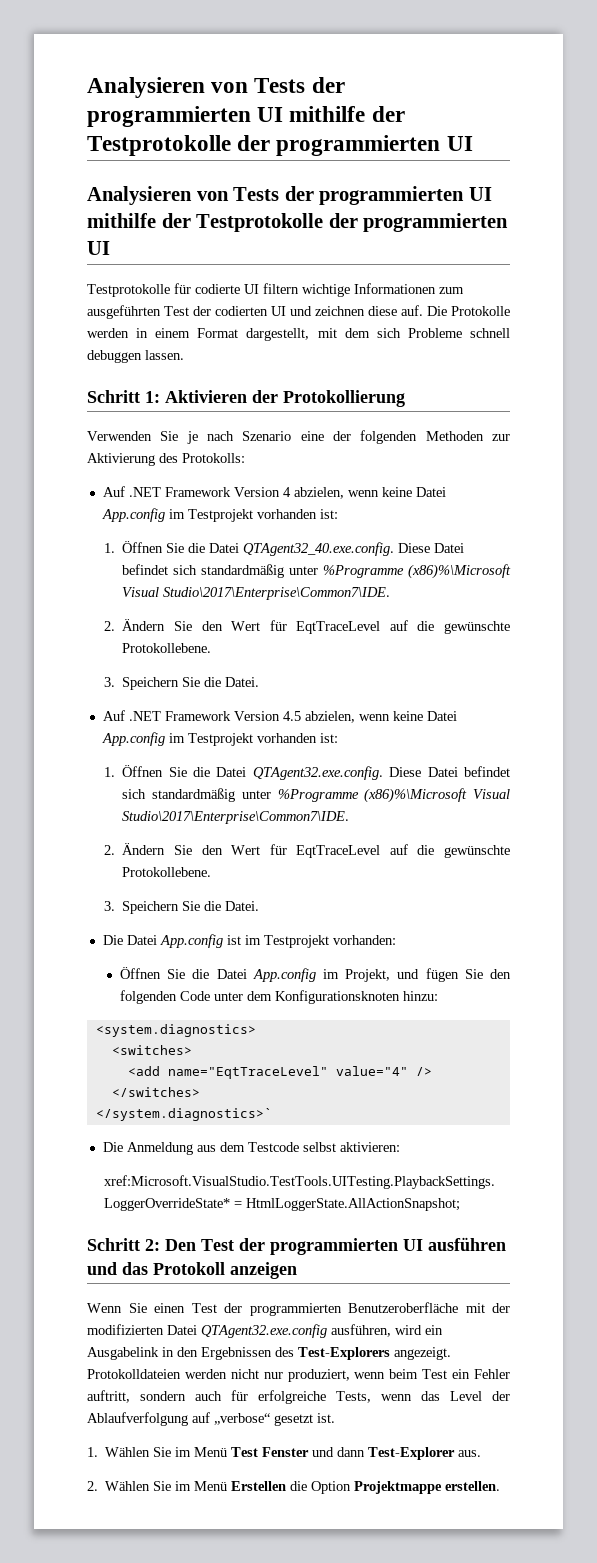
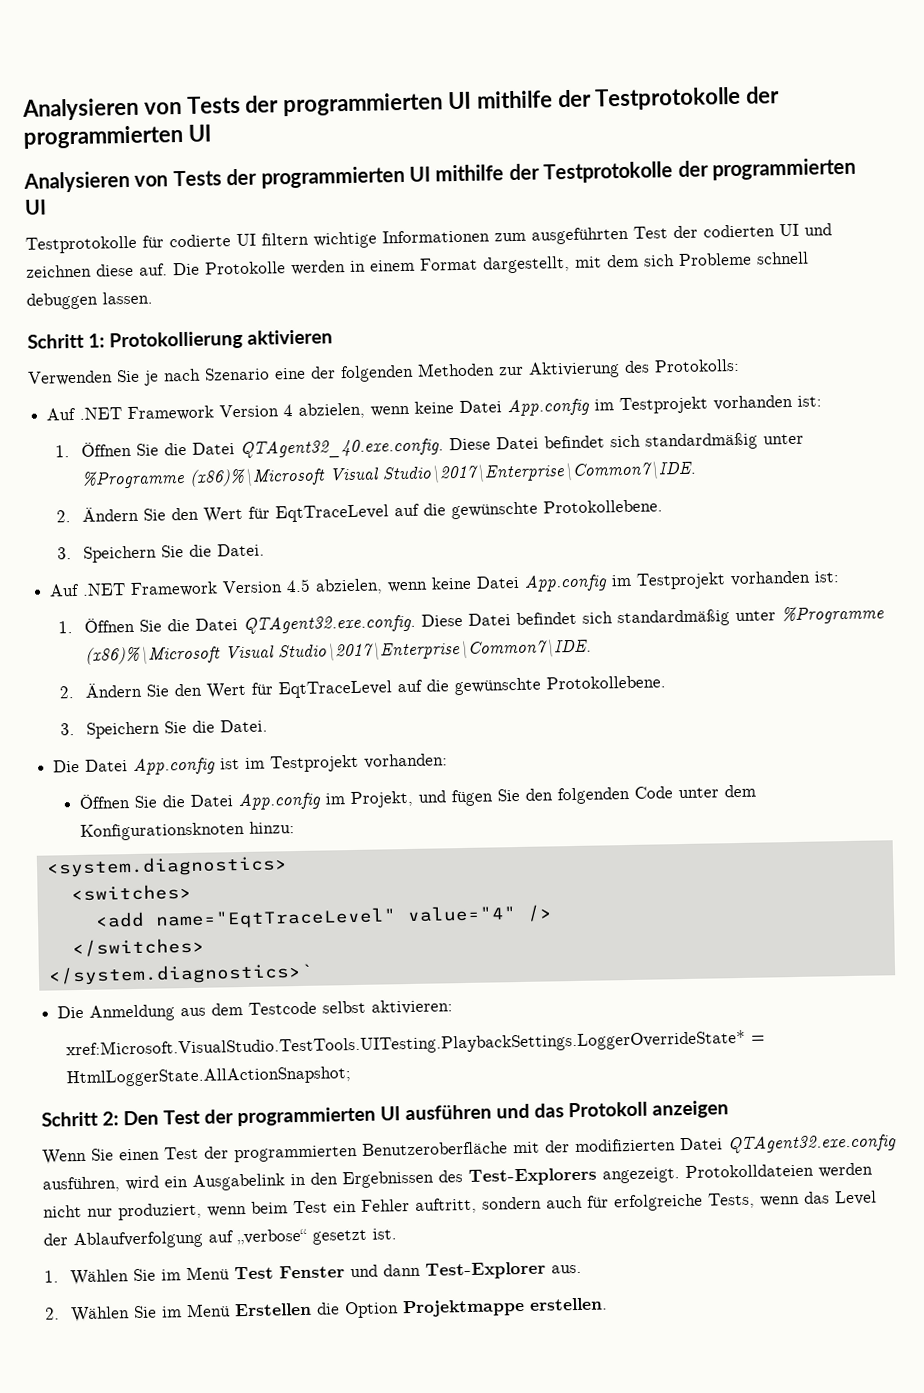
[165,390,278,403] Aktivieren der -> (105, 340) none
(405, 398) none -> [247,329,333,345] aktivieren

